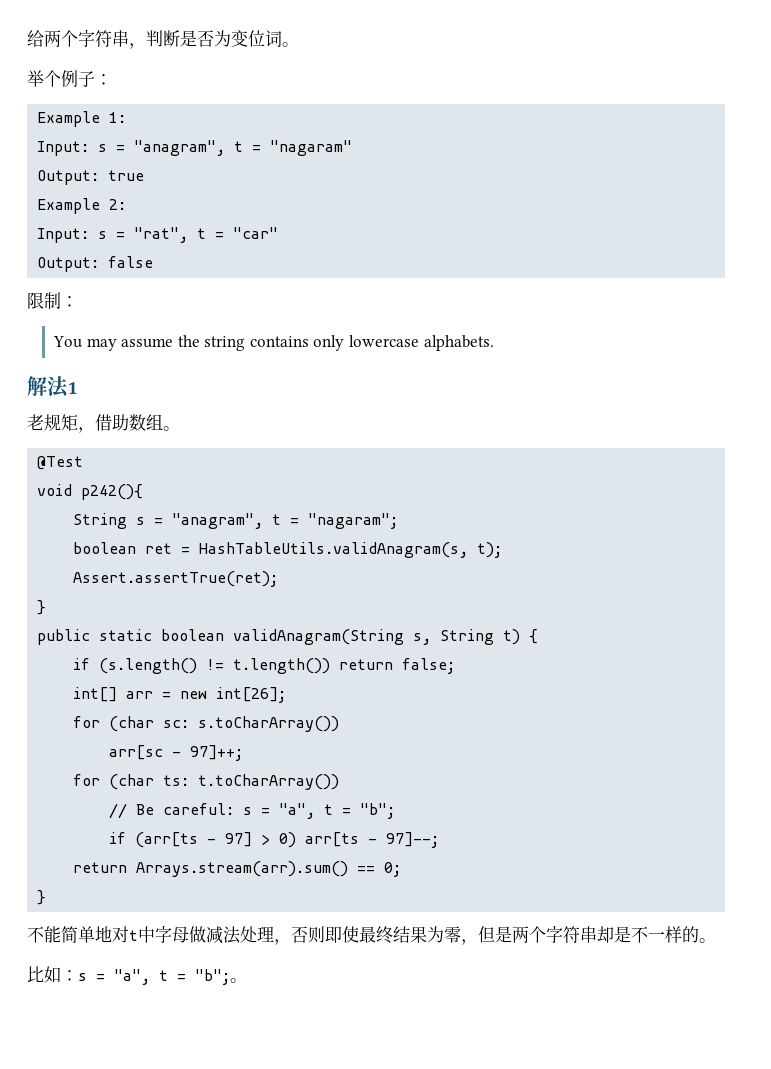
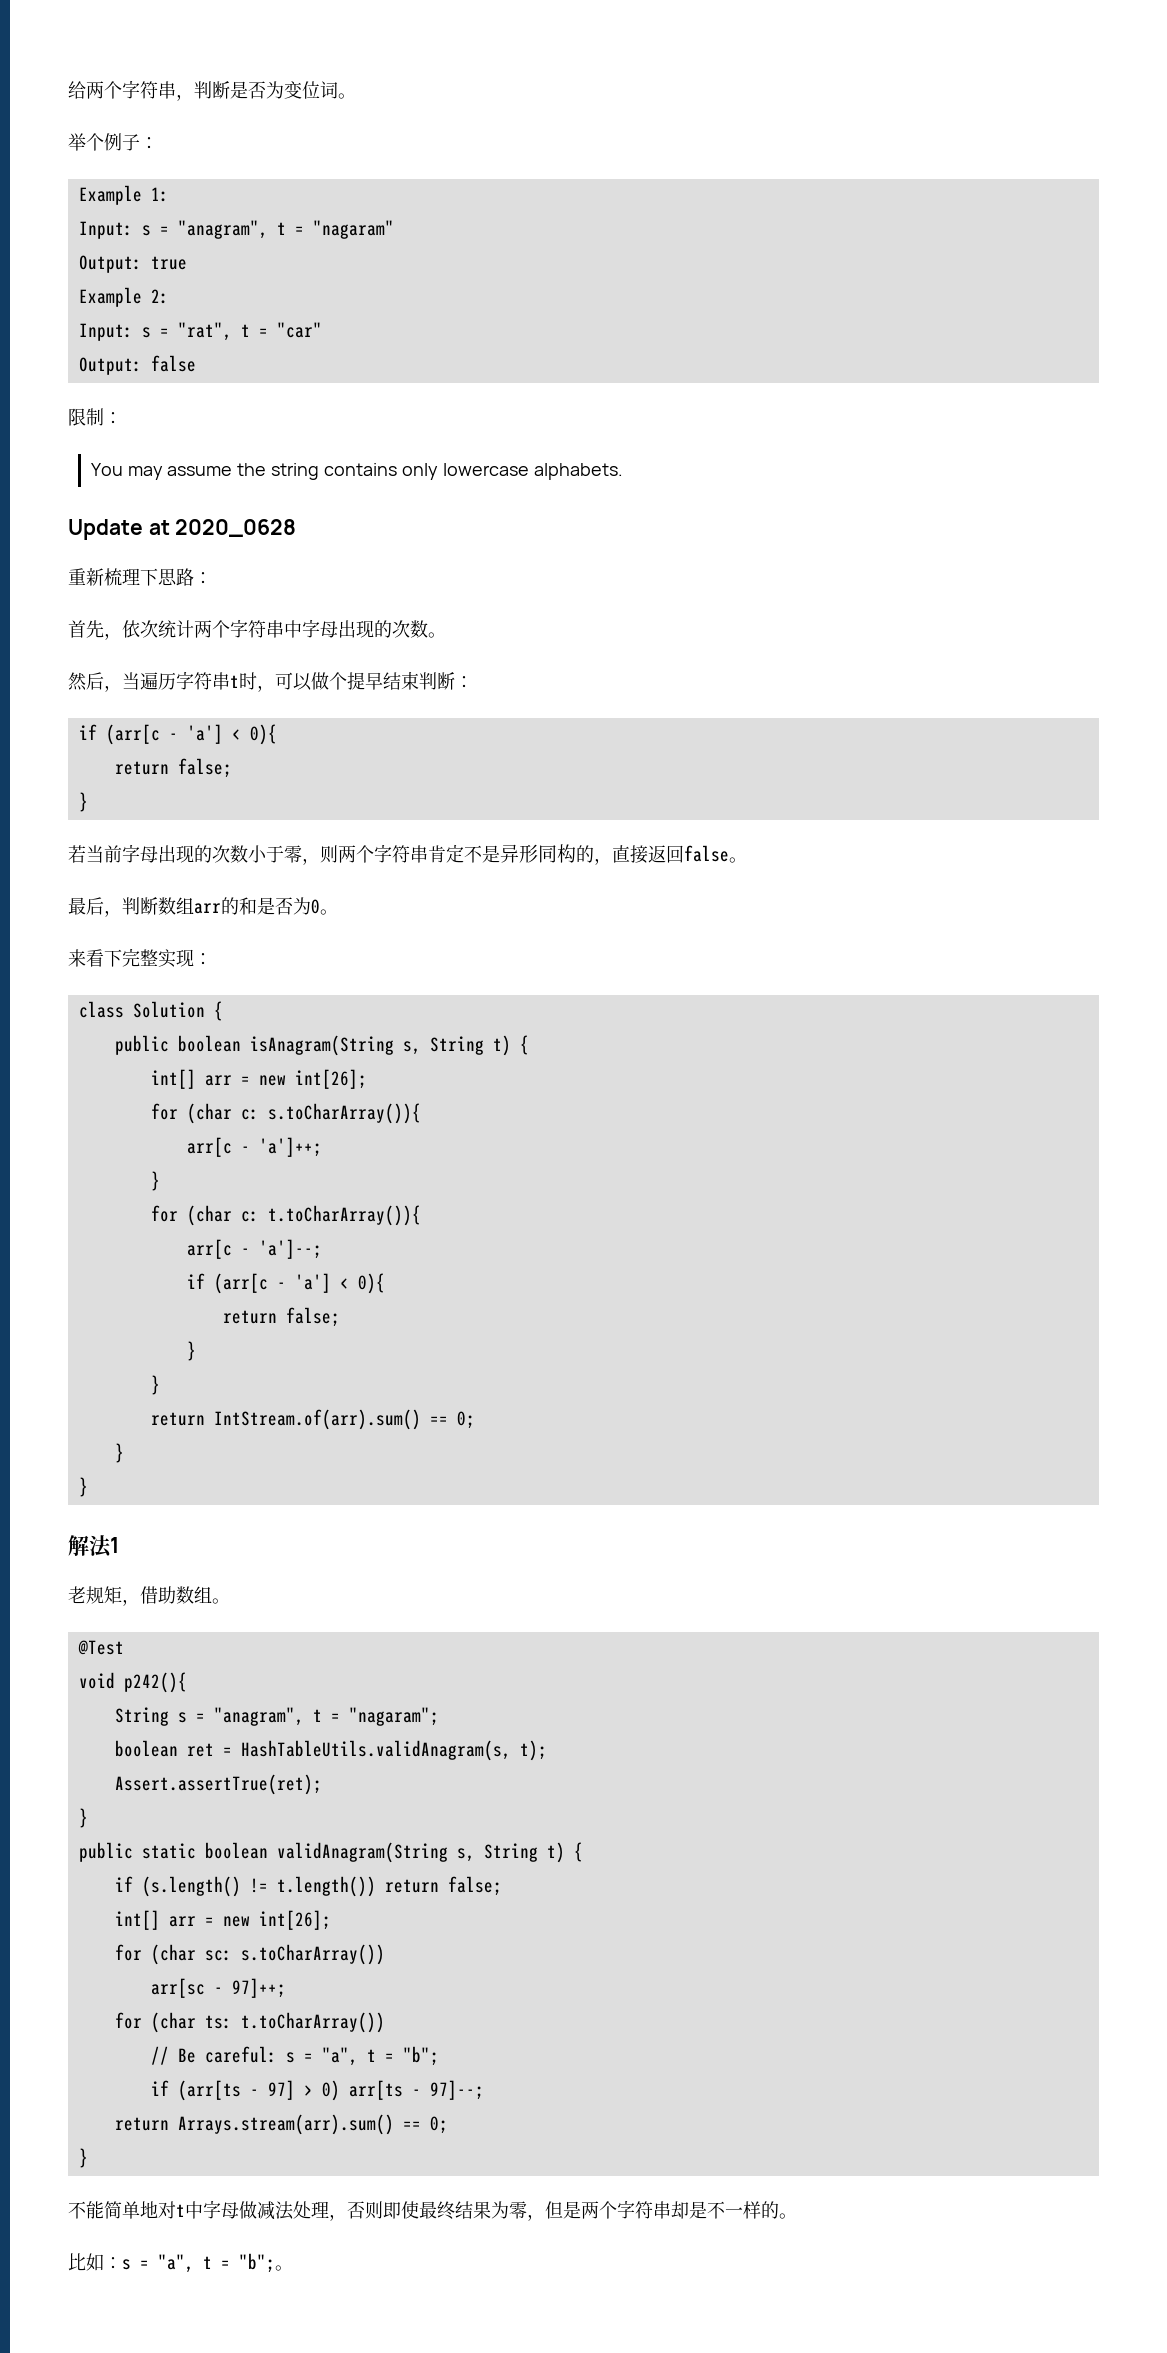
(494, 343) none -> [68,519,297,540] [68,568,212,586] [68,619,446,640] [68,671,473,692] [78,724,277,745] [114,758,232,778] [78,792,88,812] [68,844,747,865] [68,897,338,917] [68,948,212,968] [78,1001,223,1021] [114,1035,529,1056] [150,1069,367,1089] [150,1103,421,1124] [186,1137,322,1157] [150,1171,160,1191] [150,1205,421,1226] [186,1239,322,1259] [186,1273,385,1294] [222,1307,340,1327] [186,1341,196,1361] [150,1375,160,1395] [150,1409,475,1430] [114,1443,124,1463] [78,1477,88,1497] // Update at 2020_0628 // 重新梳理下思路： // 首先，依次统计两个字符串中字母出现的次数。 // 然后，当遍历字符串t时，可以做个提早结束判断： // if (arr[c - 'a'] < 0){ // return false; // } // 若当前字母出现的次数小于零，则两个字符串肯定不是异形同构的，直接返回false。 // 最后，判断数组arr的和是否为0。 // 来看下完整实现： // class Solution { // public boolean isAnagram(String s, String t) { // int[] arr = new int[26]; // for (char c: s.toCharArray()){ // arr[c - 'a']++; // } // for (char c: t.toCharArray()){ // arr[c - 'a']--; // if (arr[c - 'a'] < 0){ // return false; // } // } // return IntStream.of(arr).sum() == 0; // } // }

